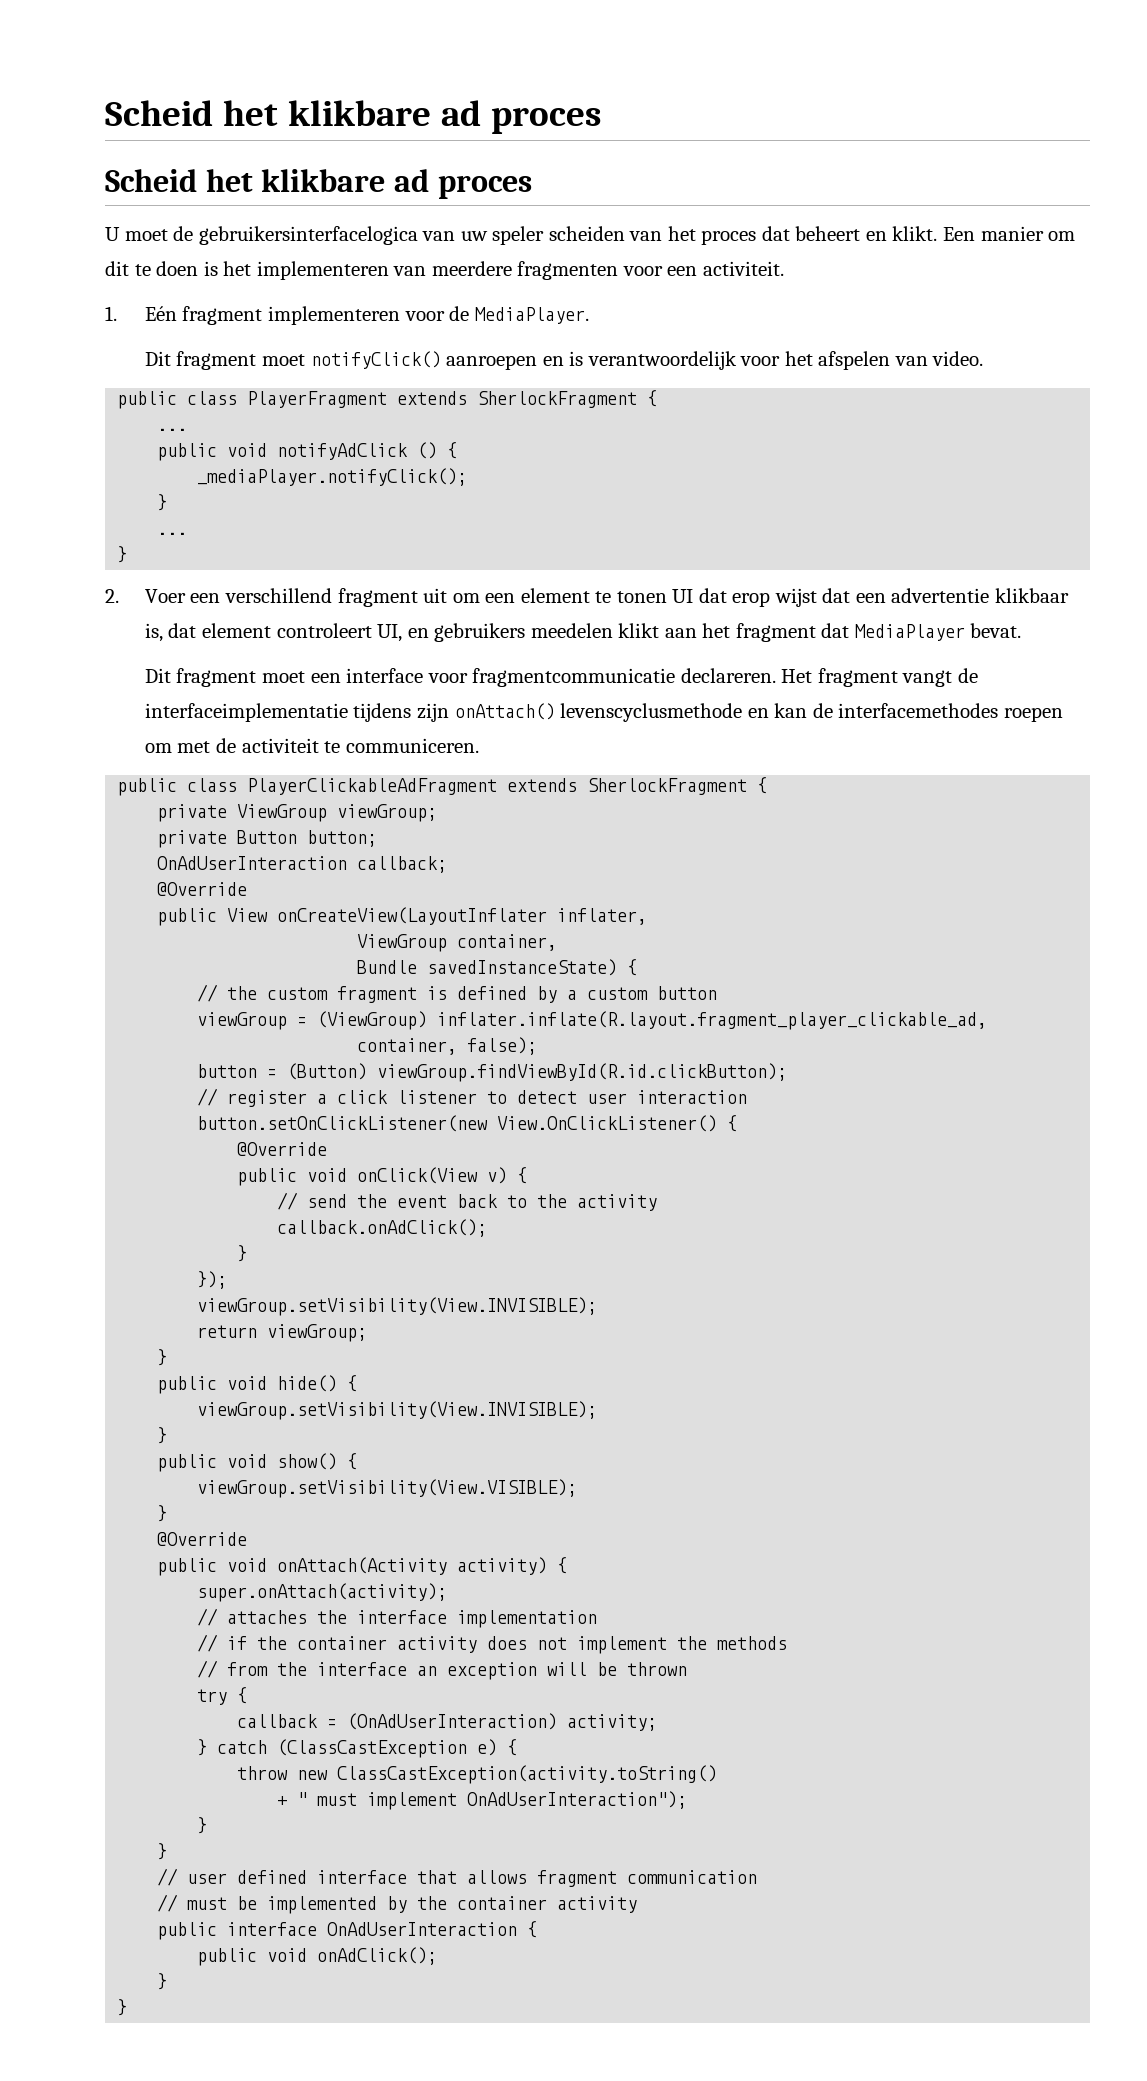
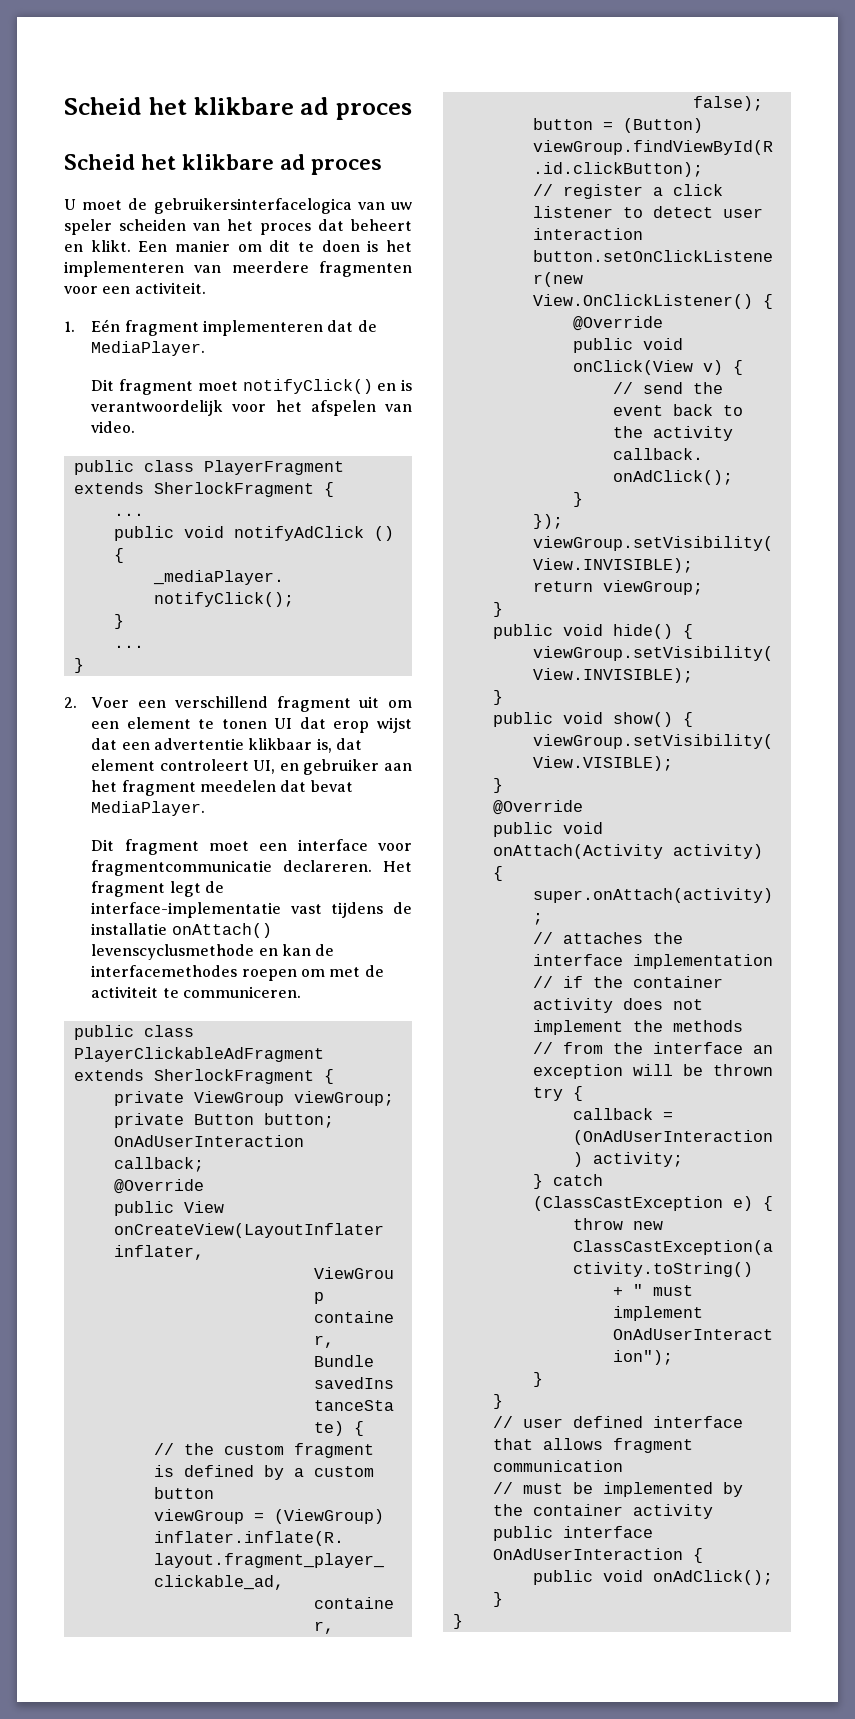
[404,311,445,321] voor -> [327,320,354,332] dat
[446,355,538,370] aanroepen -> (373, 386) none
[434,623,1022,642] gebruikers meedelen klikt aan het fragment dat MediaPlayer bevat. -> [303,759,413,775] [91,780,353,796] [91,801,206,816] gebruiker aan het fragment meedelen dat bevat MediaPlayer.
[902,668,978,687] [144,703,449,722] vangt de interfaceimplementatie tijdens zijn -> [169,881,224,897] [91,902,412,918] [91,923,168,935] legt de interface-implementatie vast tijdens de installatie

